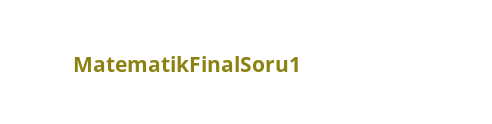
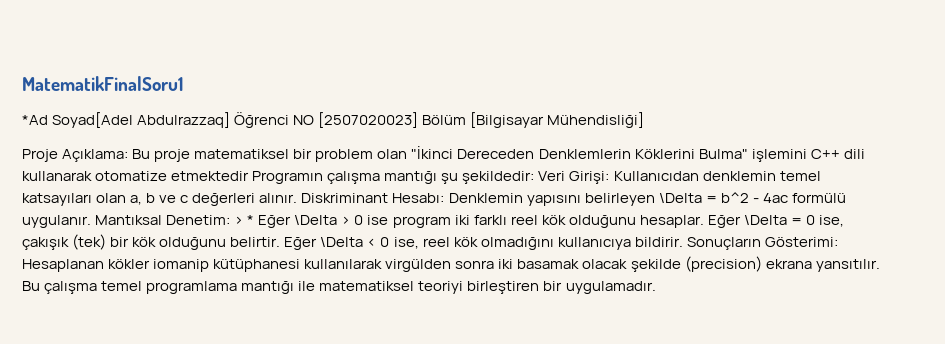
(301, 64) none -> [22,112,645,128] [22,146,865,162] [22,171,821,184] [22,192,846,206] [22,215,845,228] [22,234,838,250] [22,256,880,272] [22,281,656,294] // *Ad Soyad[Adel Abdulrazzaq] Öğrenci NO [2507020023] Bölüm [Bilgisayar Mühendisliği] // Proje Açıklama: Bu proje matematiksel bir problem olan "İkinci Dereceden Denklemlerin Köklerini Bulma" işlemini C++ dili kullanarak otomatize etmektedir Programın çalışma mantığı şu şekildedir: Veri Girişi: Kullanıcıdan denklemin temel katsayıları olan a, b ve c değerleri alınır. Diskriminant Hesabı: Denklemin yapısını belirleyen \Delta = b^2 - 4ac formülü uygulanır. Mantıksal Denetim: > * Eğer \Delta > 0 ise program iki farklı reel kök olduğunu hesaplar. Eğer \Delta = 0 ise, çakışık (tek) bir kök olduğunu belirtir. Eğer \Delta < 0 ise, reel kök olmadığını kullanıcıya bildirir. Sonuçların Gösterimi: Hesaplanan kökler iomanip kütüphanesi kullanılarak virgülden sonra iki basamak olacak şekilde (precision) ekrana yansıtılır. Bu çalışma temel programlama mantığı ile matematiksel teoriyi birleştiren bir uygulamadır.

